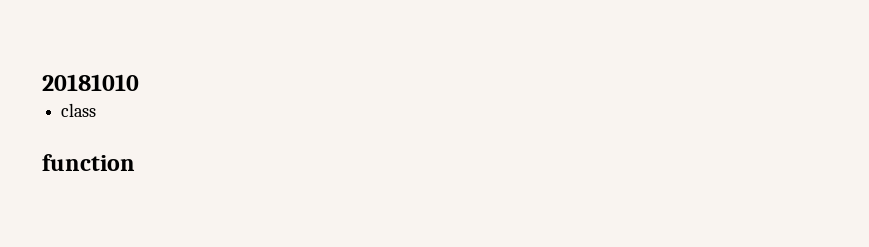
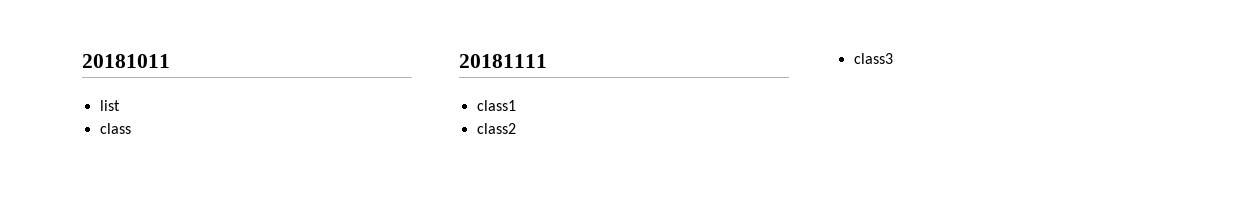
[42,74,139,91] 20181010 -> [82,54,170,68] [99,100,120,111] 20181011 // list
[42,154,135,171] function -> [459,54,547,68] [476,100,516,111] [476,123,516,134] [853,53,893,64] 20181111 // class1 // class2 // class3

